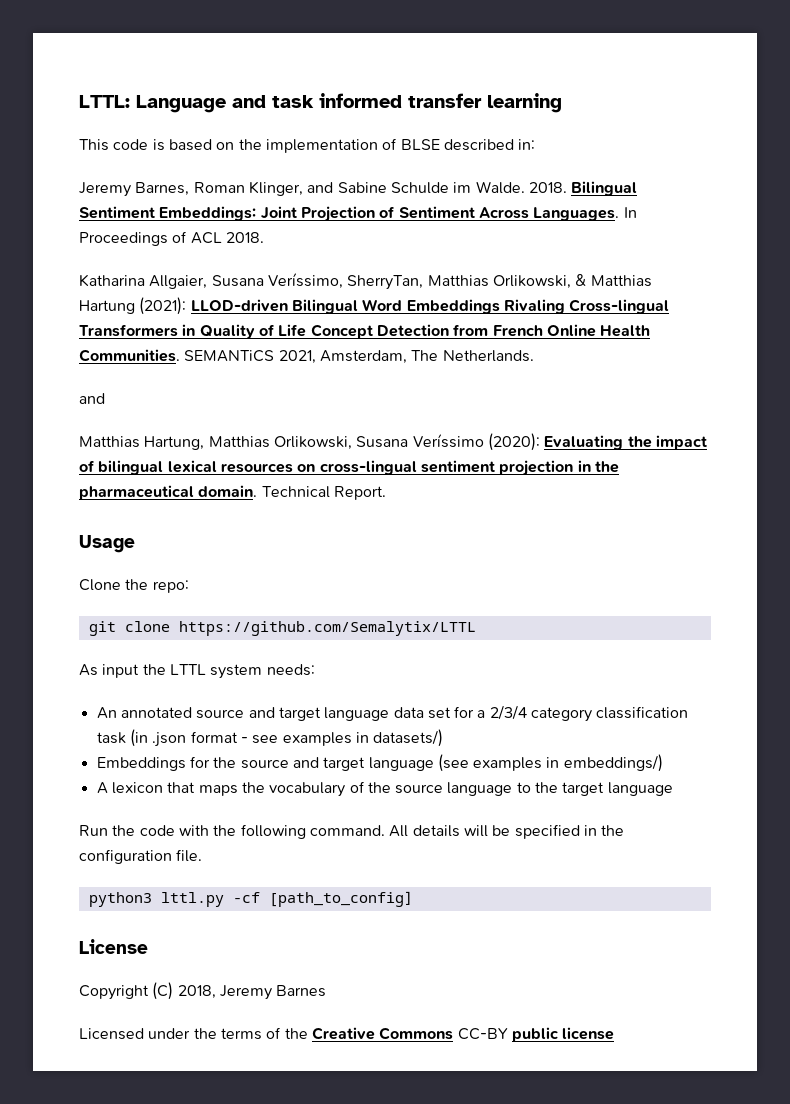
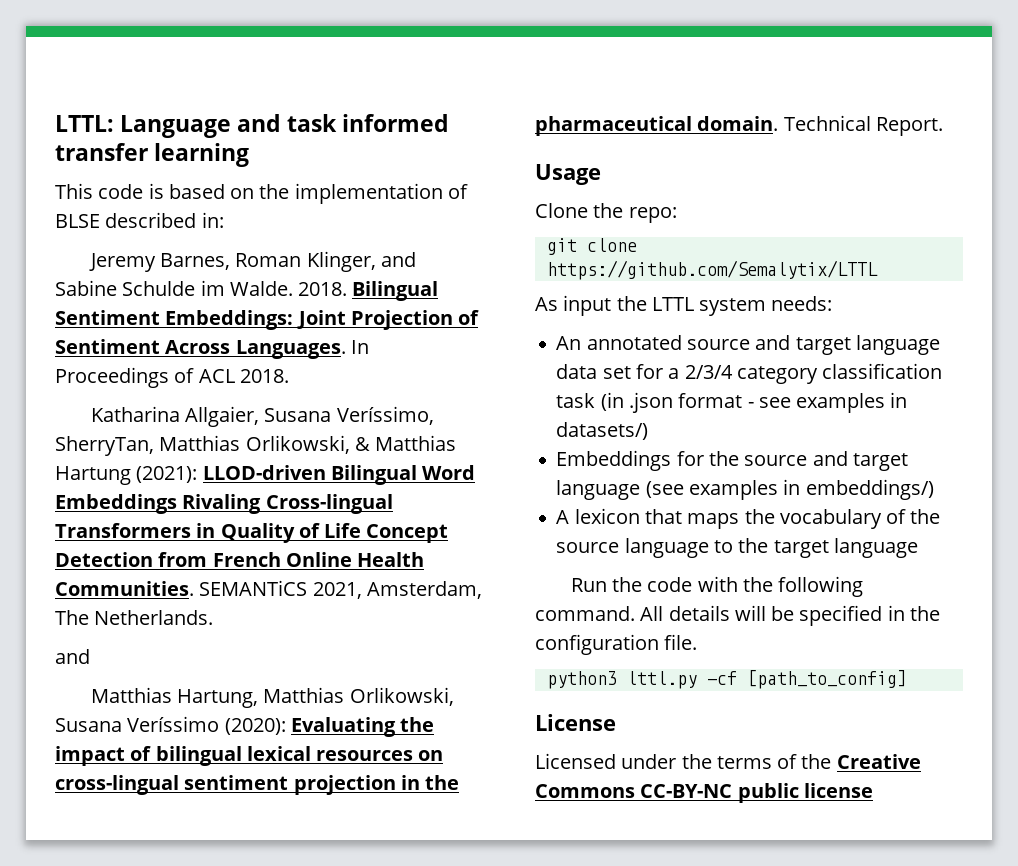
[79,982,327,1000] // Copyright (C) 2018, Jeremy Barnes -> (616, 722) none
[457,1028,508,1040] CC-BY -> [640,784,733,798] CC-BY-NC

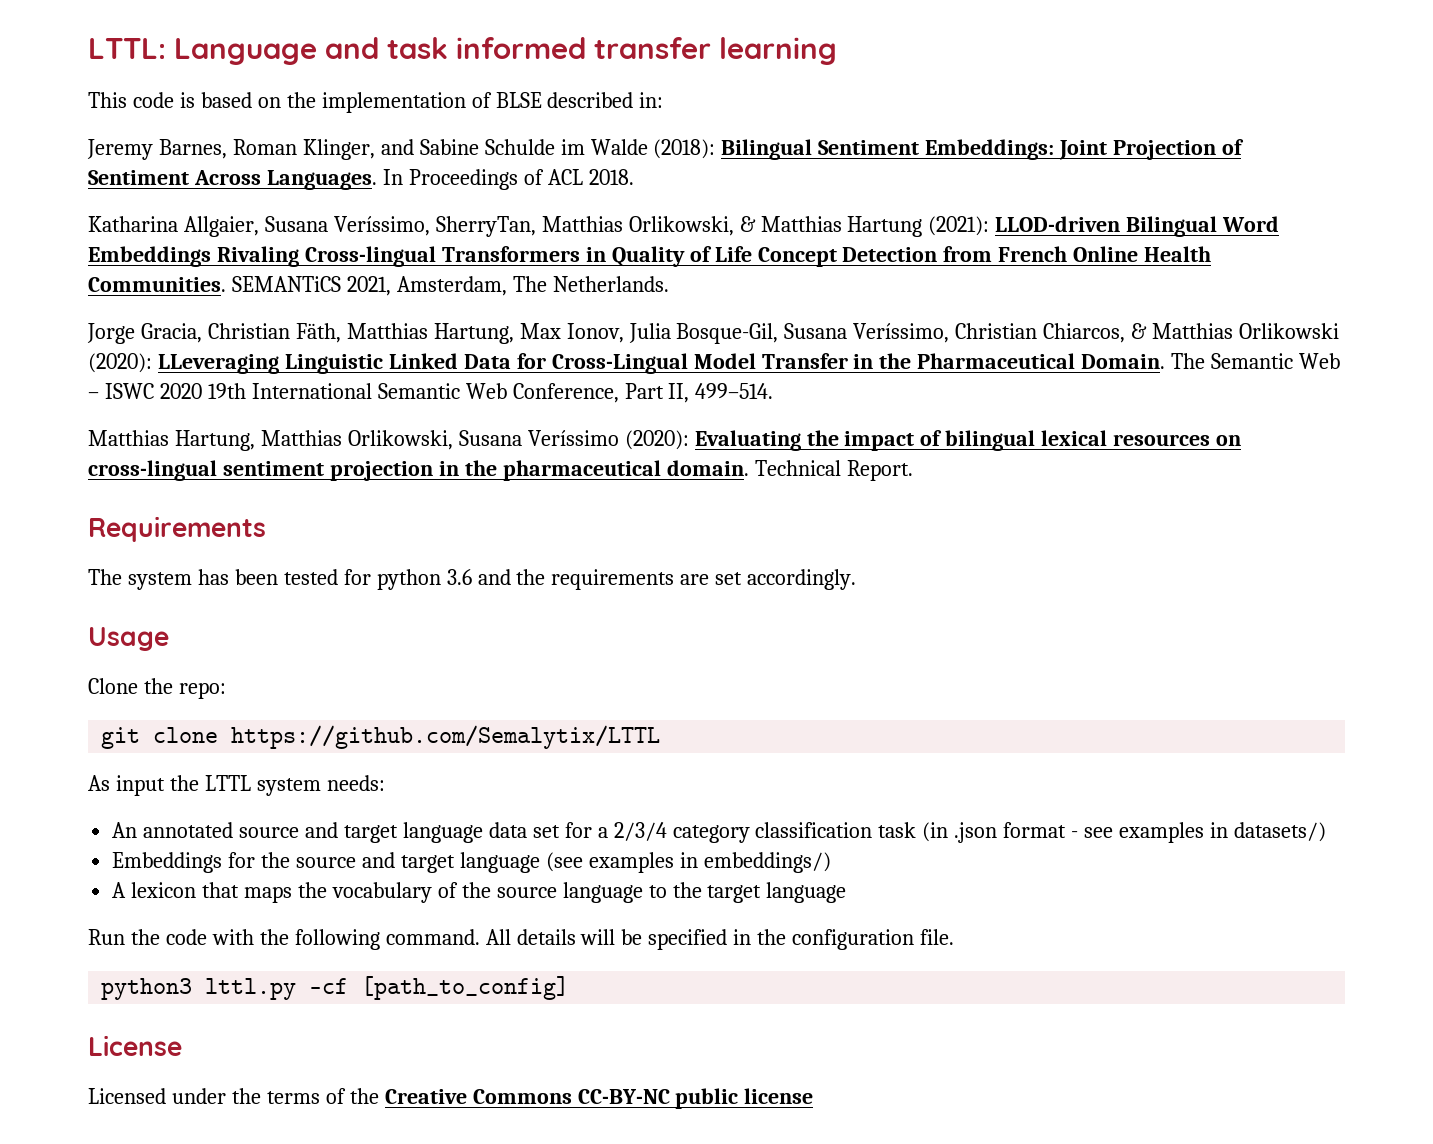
[229,281,348,296] Walde. 2018. -> [590,139,716,159] Walde (2018):
[55,649,90,664] and -> [87,323,1340,344] [88,353,1341,374] [88,383,774,403] Jorge Gracia, Christian Fäth, Matthias Hartung, Max Ionov, Julia Bosque-Gil, Susana Veríssimo, Christian Chiarcos, & Matthias Orlikowski (2020): LLeveraging Linguistic Linked Data for Cross-Lingual Model Transfer in the Pharmaceutical Domain. The Semantic Web – ISWC 2020 19th International Semantic Web Conference, Part II, 499–514.
(943, 126) none -> [88,516,266,542] [88,569,857,590] // Requirements // The system has been tested for python 3.6 and the requirements are set accordingly.

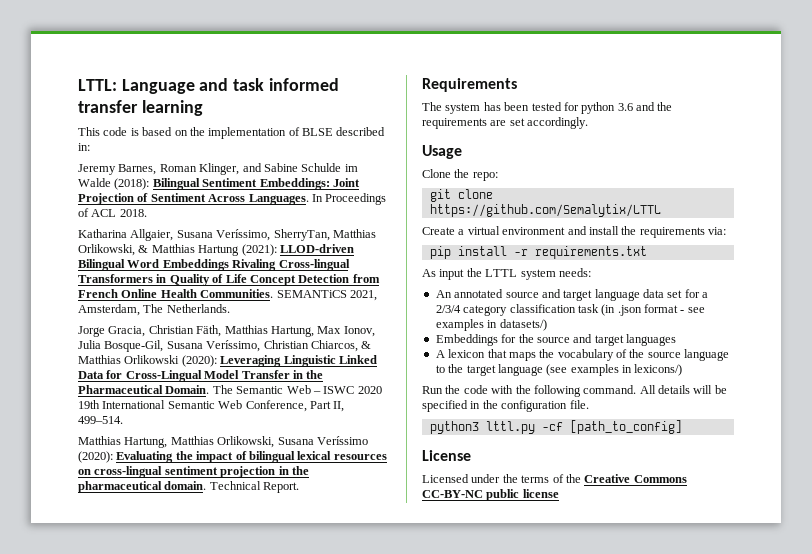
[157,354,279,374] LLeveraging -> [220,355,282,367] Leveraging
(661, 737) none -> [422,226,726,238] [429,246,647,259] // Create a virtual environment and install the requirements via: // pip install -r requirements.txt
[459,852,831,873] language (see examples in embeddings/) -> [626,334,676,346] languages
(847, 892) none -> [546,364,683,376] (see examples in lexicons/)

